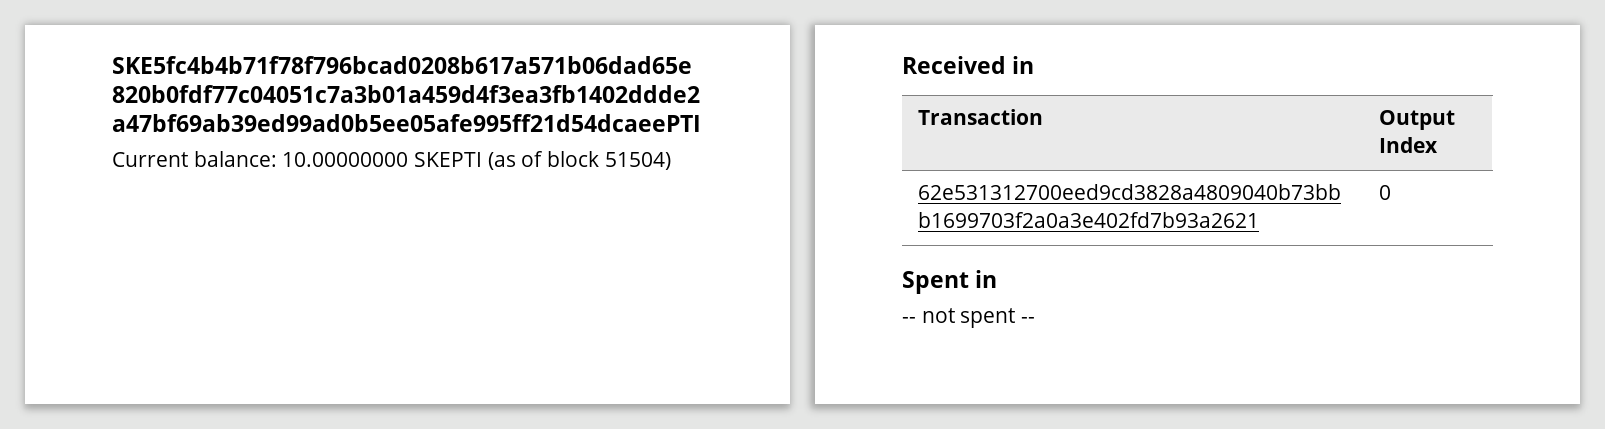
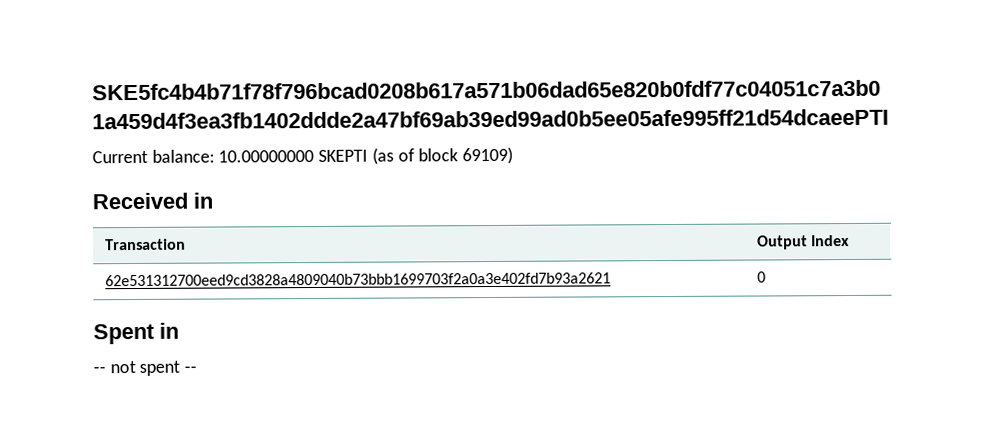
[604,152,671,170] 51504) -> [462,146,514,165] 69109)

